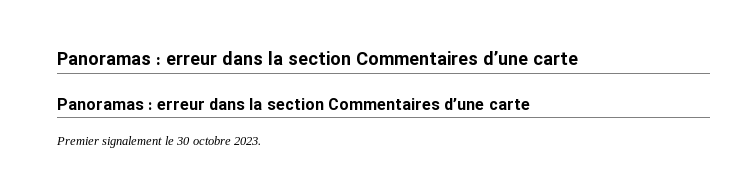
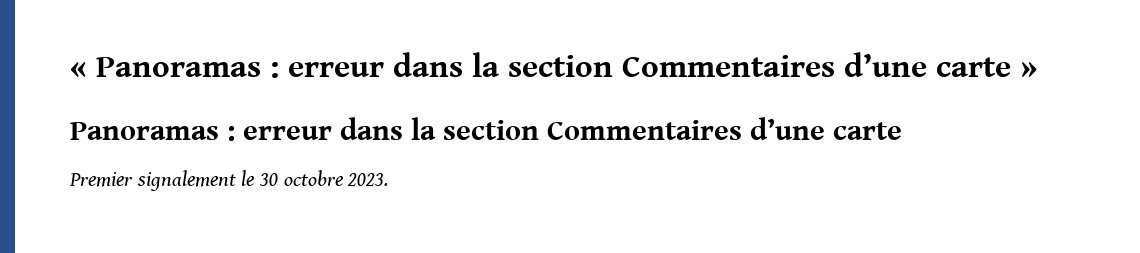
[57,51,578,65] Panoramas : erreur dans la section Commentaires d’une carte -> [70,52,1037,78] « Panoramas : erreur dans la section Commentaires d’une carte »

